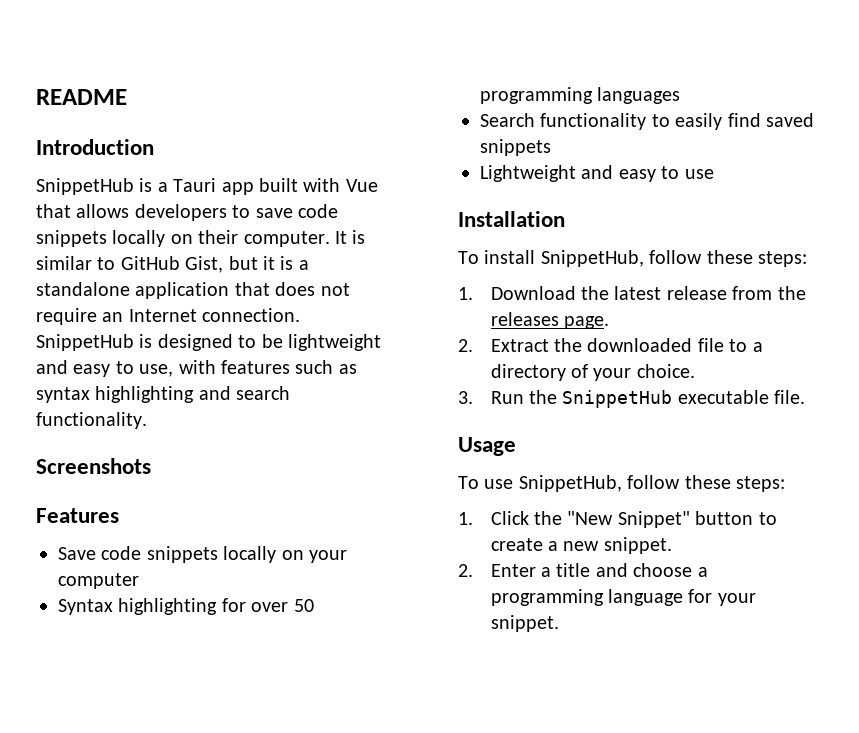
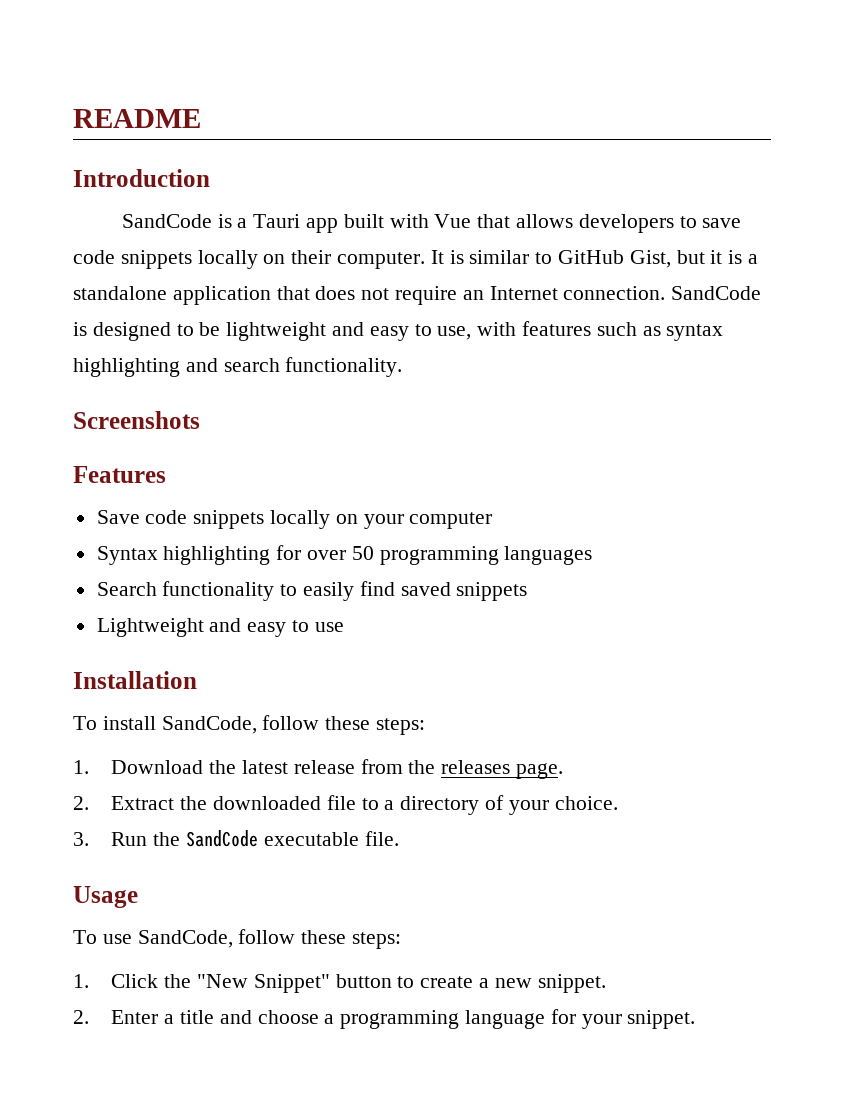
[36,178,134,195] SnippetHub -> [121,214,212,228] SandCode
[36,334,134,351] SnippetHub -> [671,286,762,300] SandCode
[540,250,644,267] SnippetHub, -> [161,716,257,734] SandCode,
[562,390,673,408] SnippetHub -> [185,830,258,847] SandCode
[518,475,622,492] SnippetHub, -> [137,930,233,948] SandCode,

